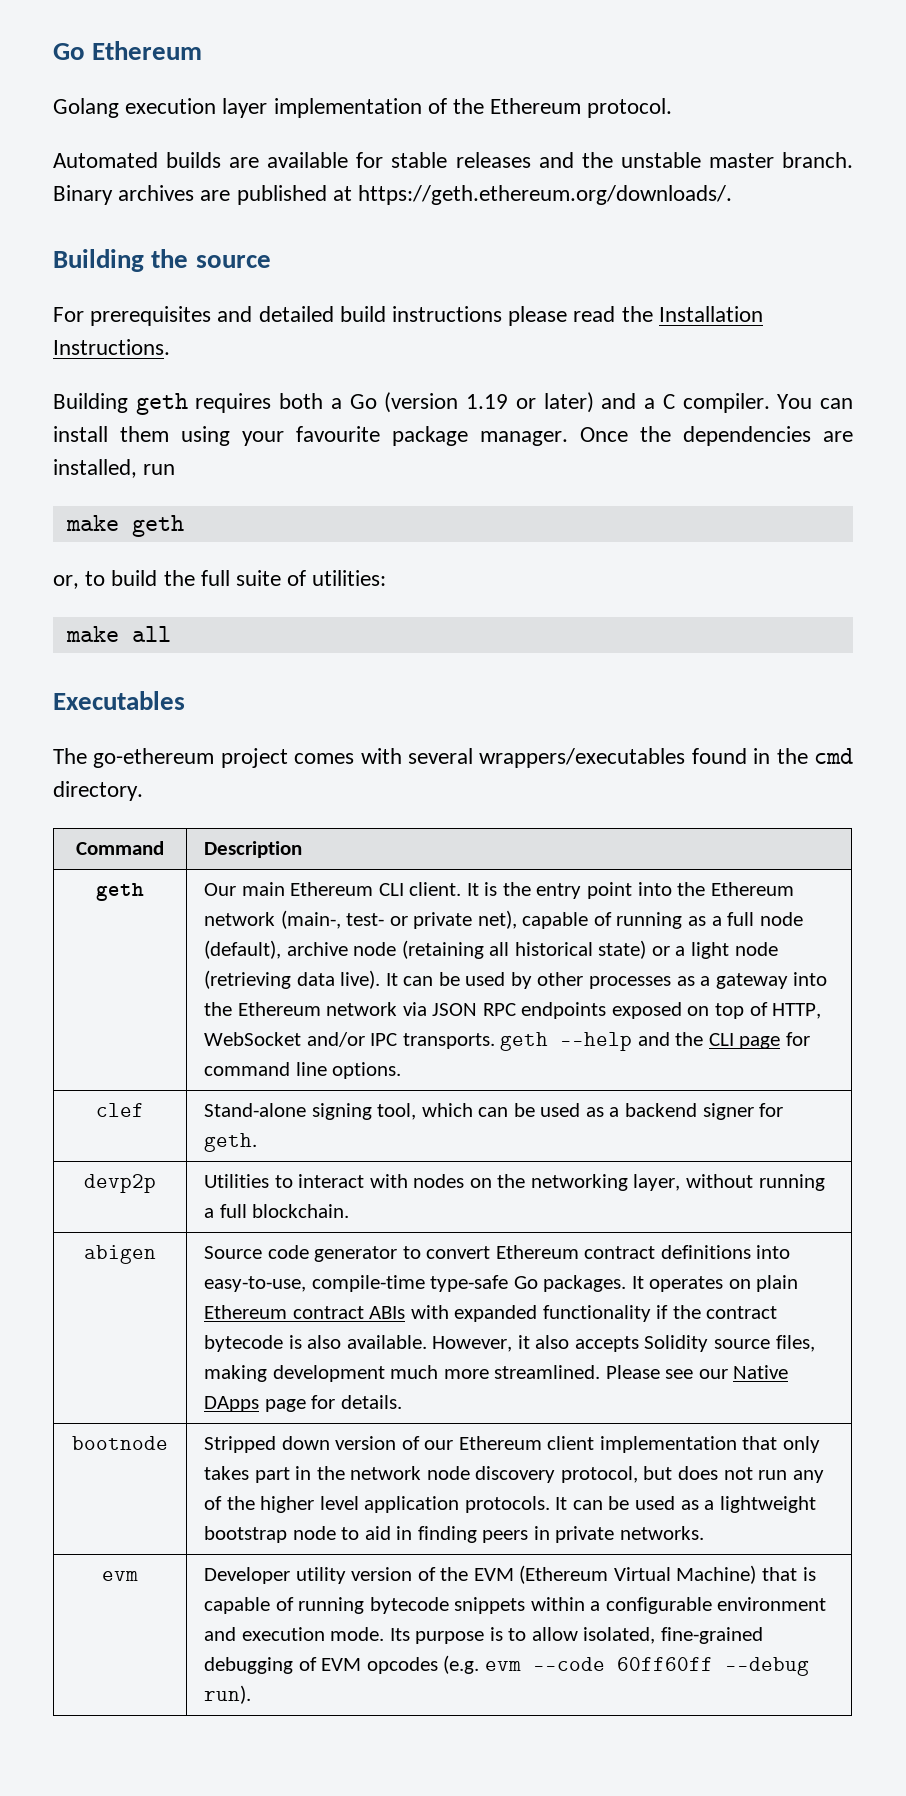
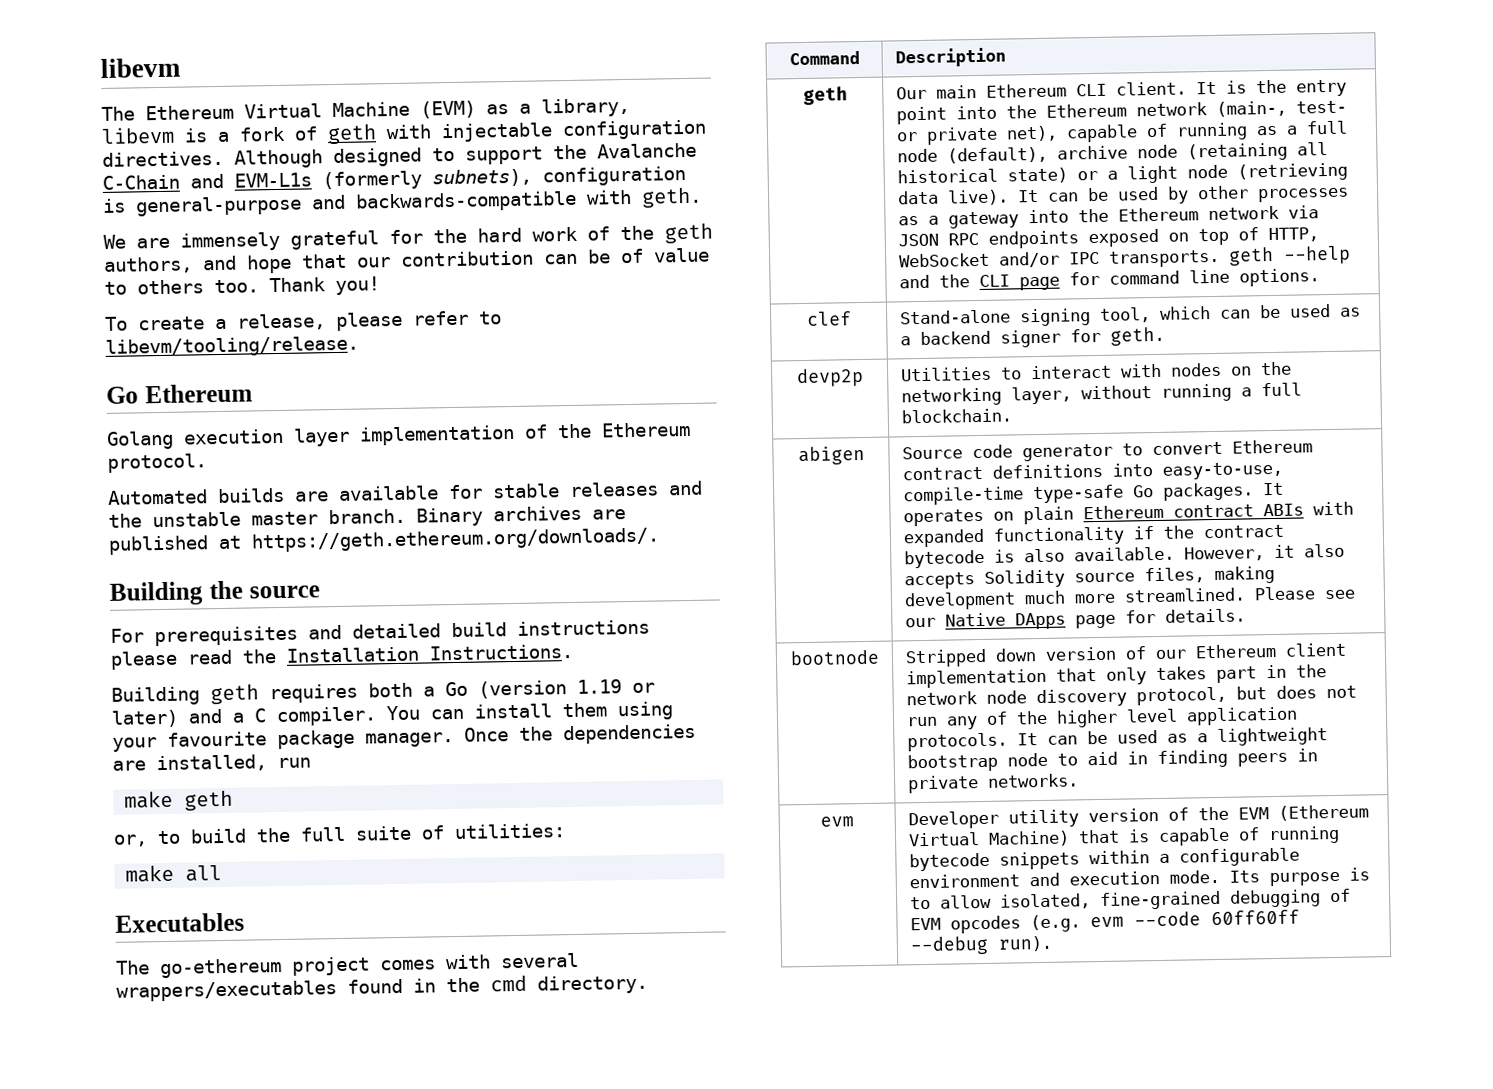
(53, 51) none -> [100,57,181,78] [101,97,630,121] [101,119,707,145] [102,142,697,169] [102,165,686,191] [102,186,702,217] [103,222,713,252] [104,247,710,274] [104,276,380,295] [105,310,502,331] [105,335,359,358] libevm // The Ethereum Virtual Machine (EVM) as a library, libevm is a fork of geth with injectable configuration directives. Although designed to support the Avalanche C-Chain and EVM-L1s (formerly subnets), configuration is general-purpose and backwards-compatible with geth. // We are immensely grateful for the hard work of the geth authors, and hope that our contribution can be of value to others too. Thank you! // To create a release, please refer to libevm/tooling/release. //

